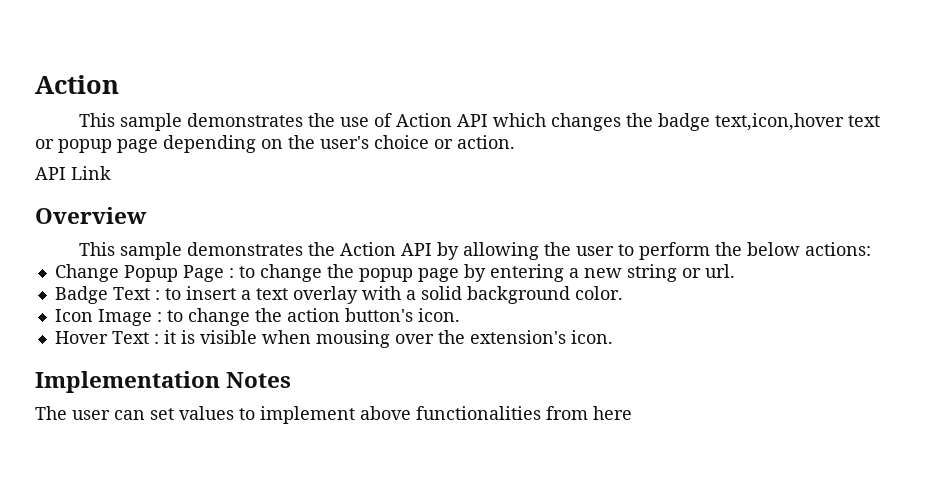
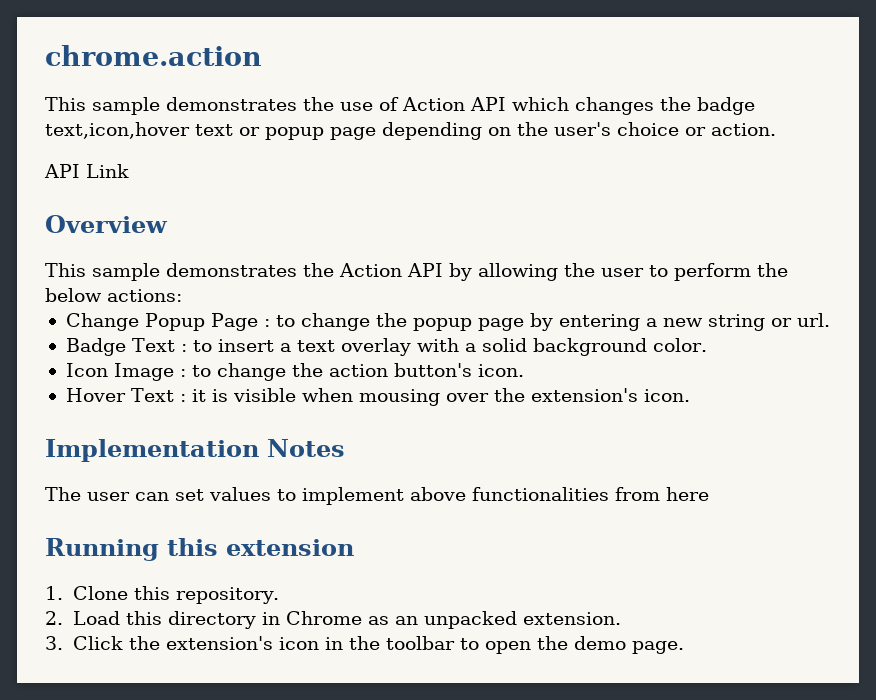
[35,75,119,94] Action -> [45,45,262,66] chrome.action
(632, 413) none -> [45,538,354,561] [45,586,280,604] [45,611,621,629] [45,636,684,654] // Running this extension // 1. Clone this repository. // 2. Load this directory in Chrome as an unpacked extension. // 3. Click the extension's icon in the toolbar to open the demo page.

